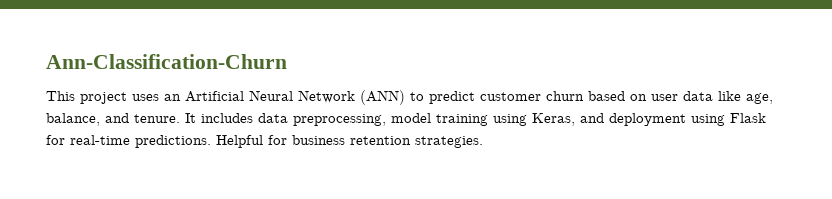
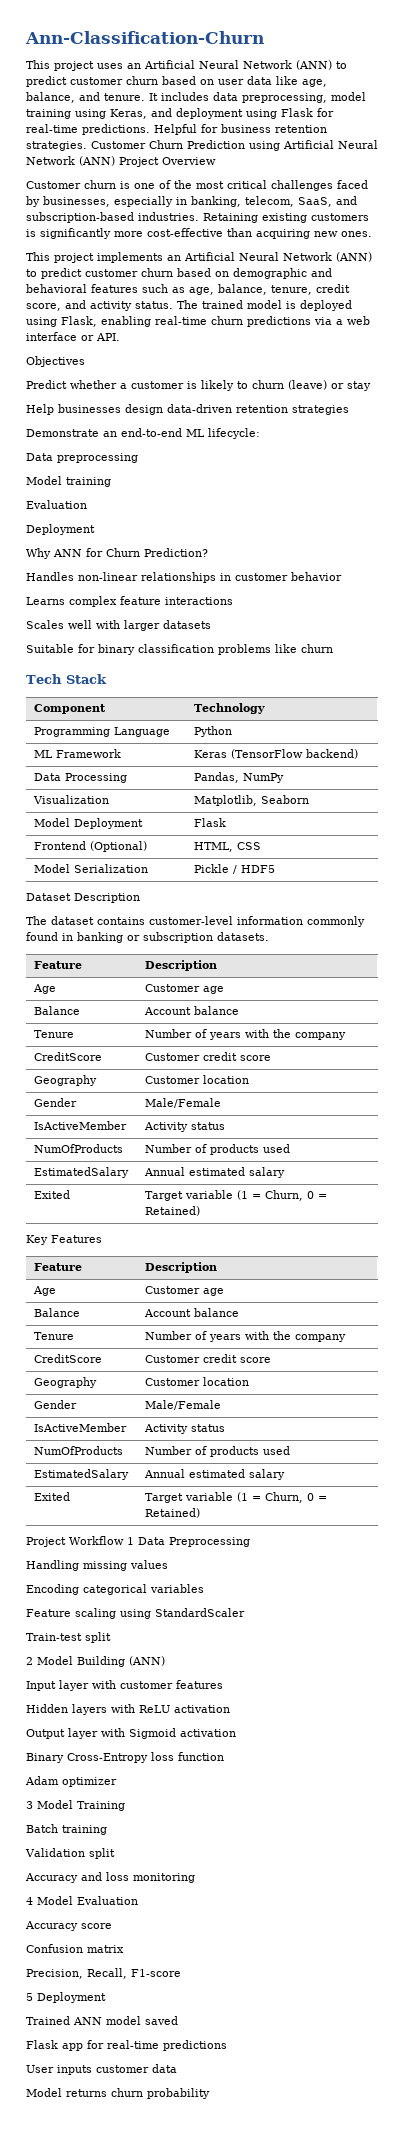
(483, 142) none -> [91,140,378,151] [26,156,216,167] [26,180,368,191] [26,196,357,207] [26,212,369,223] [26,228,372,239] [26,252,372,263] [26,268,332,279] [26,284,350,295] [26,300,352,311] [26,316,370,327] [26,332,120,341] [26,356,85,367] [26,380,371,391] [26,404,349,415] [26,428,260,439] [26,453,138,463] [26,476,111,487] [26,500,87,509] [26,524,95,535] [26,548,208,559] [26,572,342,583] [26,596,233,607] [26,620,211,631] [26,644,333,655] [26,674,107,684] [34,704,107,714] [194,703,266,714] [34,727,171,737] [194,726,233,737] [34,749,122,758] [194,749,359,759] [34,773,128,783] [194,772,285,783] [33,795,110,804] [194,795,310,806] [34,818,144,829] [194,818,227,827] [34,841,148,852] [194,842,262,852] [34,864,149,873] [194,864,276,874] [26,893,140,903] [26,916,365,927] [26,932,269,943] [34,961,83,969] [145,960,218,971] [33,984,57,994] [145,984,225,994] [34,1006,81,1015] [144,1006,240,1015] [34,1030,75,1038] [145,1029,347,1040] [34,1052,103,1061] [145,1052,272,1061] [34,1075,98,1086] [145,1075,250,1084] [34,1098,78,1107] [145,1098,222,1108] [34,1121,128,1130] [144,1122,226,1132] [34,1144,124,1153] [145,1144,291,1155] [34,1167,130,1178] [144,1167,286,1178] [34,1190,71,1199] [145,1190,328,1201] [145,1206,201,1216] [26,1235,102,1245] [34,1263,83,1271] [145,1262,218,1273] [33,1286,57,1296] [145,1286,225,1296] [34,1308,81,1317] [144,1308,240,1317] [34,1332,75,1340] [145,1331,347,1342] [34,1354,103,1363] [145,1354,272,1363] [34,1377,98,1388] [145,1377,250,1386] [34,1400,78,1409] [145,1400,222,1410] [34,1423,128,1432] [144,1424,226,1434] [34,1446,124,1455] [145,1446,291,1457] [34,1469,130,1480] [144,1469,286,1480] [34,1492,71,1501] [145,1492,328,1503] [145,1508,201,1518] [26,1536,250,1547] [26,1560,168,1571] [26,1584,204,1595] [26,1608,245,1619] [26,1632,111,1643] [26,1656,165,1667] [26,1680,223,1691] [26,1704,230,1715] [26,1728,236,1739] [26,1752,224,1763] [25,1776,117,1787] [26,1800,125,1811] [26,1824,107,1835] [25,1848,115,1859] [25,1872,195,1883] [26,1896,138,1905] [25,1921,112,1931] [26,1944,124,1953] [26,1968,181,1979] [26,1992,106,2003] [26,2016,178,2025] [26,2040,227,2051] [26,2064,177,2075] [26,2088,210,2099] Customer Churn Prediction using Artificial Neural Network (ANN) Project Overview // Customer churn is one of the most critical challenges faced by businesses, especially in banking, telecom, SaaS, and subscription-based industries. Retaining existing customers is significantly more cost-effective than acquiring new ones. // This project implements an Artificial Neural Network (ANN) to predict customer churn based on demographic and behavioral features such as age, balance, tenure, credit score, and activity status. The trained model is deployed using Flask, enabling real-time churn predictions via a web interface or API. // Objectives // Predict whether a customer is likely to churn (leave) or stay // Help businesses design data-driven retention strategies // Demonstrate an end-to-end ML lifecycle: // Data preprocessing // Model training // Evaluation // Deployment // Why ANN for Churn Prediction? // Handles non-linear relationships in customer behavior // Learns complex feature interactions // Scales well with larger datasets // Suitable for binary classification problems like churn // Tech Stack // Component | Technology // Programming Language | Python // ML Framework | Keras (TensorFlow backend) // Data Processing | Pandas, NumPy // Visualization | Matplotlib, Seaborn // Model Deployment | Flask // Frontend (Optional) | HTML, CSS // Model Serialization | Pickle / HDF5 // Dataset Description // The dataset contains customer-level information commonly found in banking or subscription datasets. // Feature | Description // Age | Customer age // Balance | Account balance // Tenure | Number of years with the company // CreditScore | Customer credit score // Geography | Customer location // Gender | Male/Female // IsActiveMember | Activity status // NumOfProducts | Number of products used // EstimatedSalary | Annual estimated salary // Exited | Target variable (1 = Churn, 0 = Retained) // Key Features // Feature | Description // Age | Customer age // Balance | Account balance // Tenure | Number of years with the company // CreditScore | Customer credit score // Geography | Customer location // Gender | Male/Female // IsActiveMember | Activity status // NumOfProducts | Number of products used // EstimatedSalary | Annual estimated salary // Exited | Target variable (1 = Churn, 0 = Retained) // Project Workflow 1 Data Preprocessing // Handling missing values // Encoding categorical variables // Feature scaling using StandardScaler // Train-test split // 2 Model Building (ANN) // Input layer with customer features // Hidden layers with ReLU activation // Output layer with Sigmoid activation // Binary Cross-Entropy loss function // Adam optimizer // 3 Model Training // Batch training // Validation split // Accuracy and loss monitoring // 4 Model Evaluation // Accuracy score // Confusion matrix // Precision, Recall, F1-score // 5 Deployment // Trained ANN model saved // Flask app for real-time predictions // User inputs customer data // Model returns churn probability

